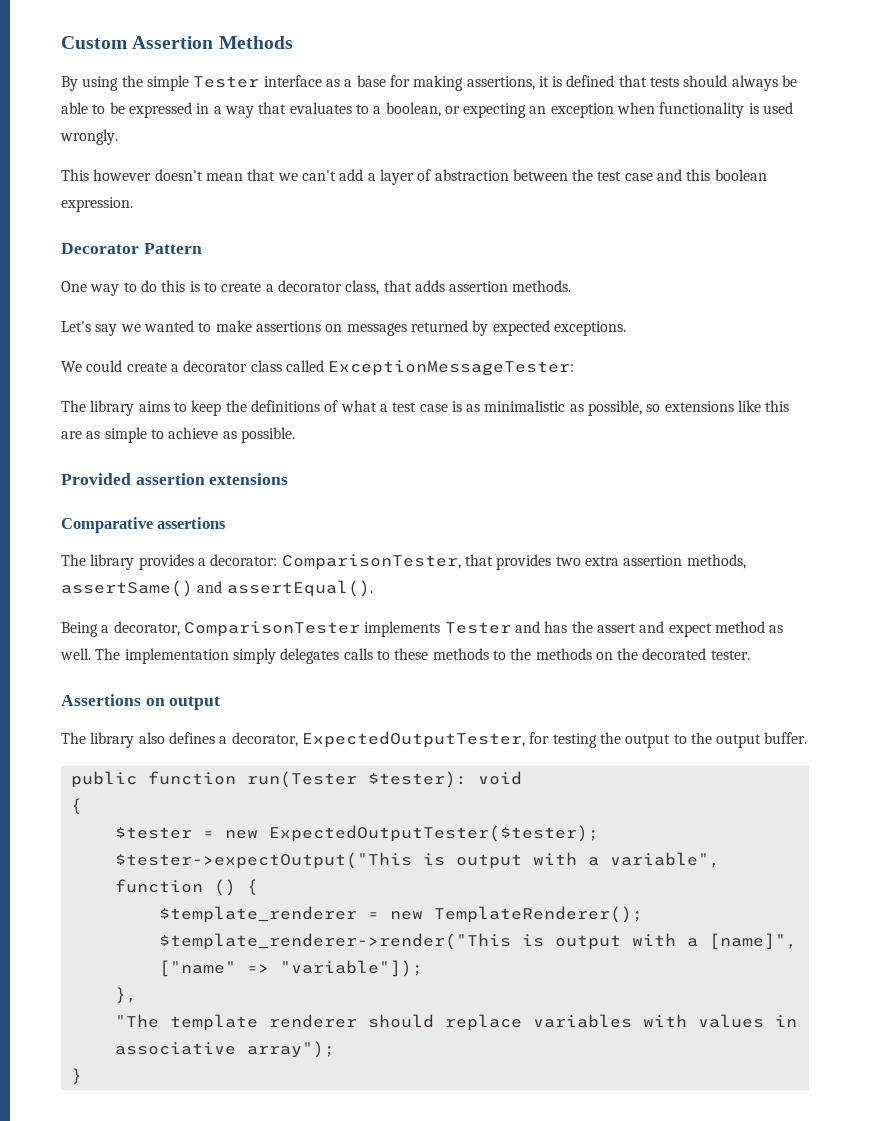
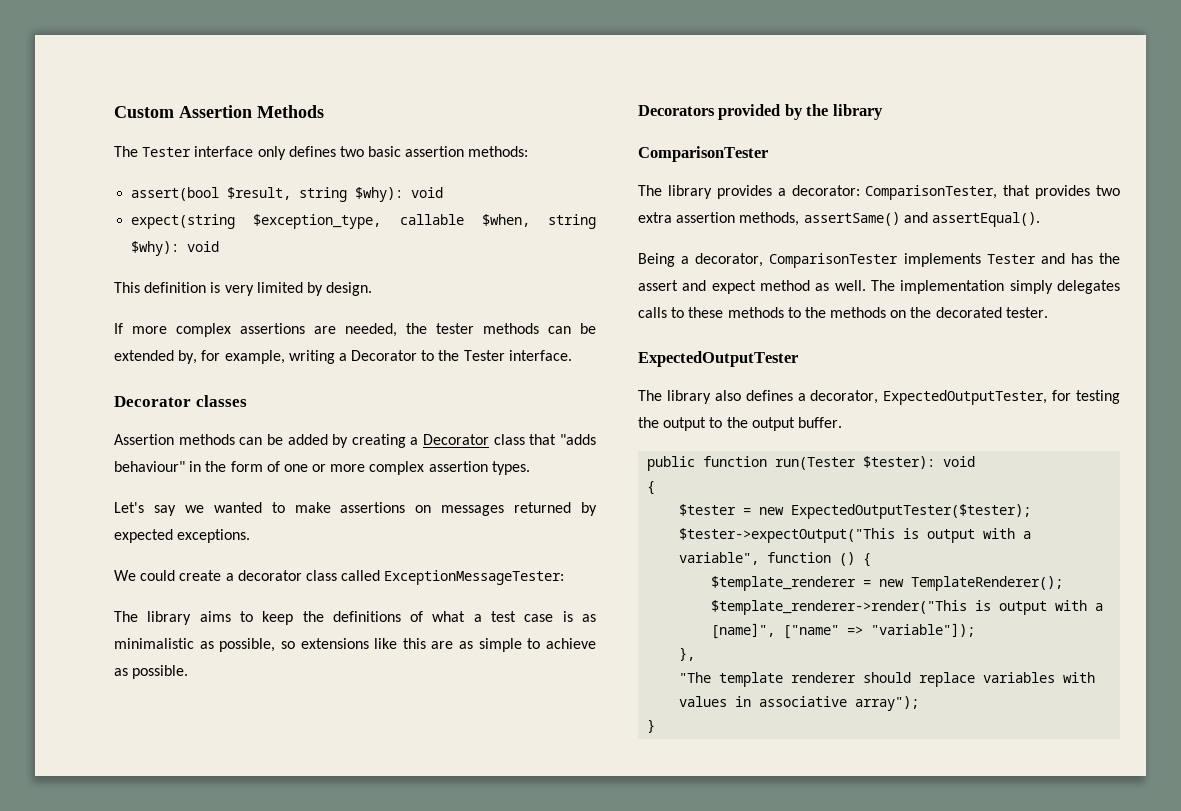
[61,75,798,91] [61,102,794,118] [60,129,118,145] [61,169,767,185] [61,197,133,212] [61,243,202,254] [61,280,572,296] By using the simple Tester interface as a base for making assertions, it is defined that tests should always be able to be expressed in a way that evaluates to a boolean, or expecting an exception when functionality is used wrongly. // This however doesn't mean that we can't add a layer of abstraction between the test case and this boolean expression. // Decorator Pattern // One way to do this is to create a decorator class, that adds assertion methods. -> [114,146,529,160] [131,187,444,202] [131,214,596,229] [131,241,220,256] [114,282,373,296] [114,323,596,337] [114,350,572,364] [114,395,247,407] [114,434,596,448] [114,461,530,475] The Tester interface only defines two basic assertion methods: // assert(bool $result, string $why): void // expect(string $exception_type, callable $when, string $why): void // This definition is very limited by design. // If more complex assertions are needed, the tester methods can be extended by, for example, writing a Decorator to the Tester interface. // Decorator classes // Assertion methods can be added by creating a Decorator class that "adds behaviour" in the form of one or more complex assertion types.
[61,473,289,485] [61,517,227,533] Provided assertion extensions // Comparative assertions -> [638,104,883,120] [638,146,768,162] Decorators provided by the library // ComparisonTester
[61,694,221,710] Assertions on output -> [638,351,798,367] ExpectedOutputTester

